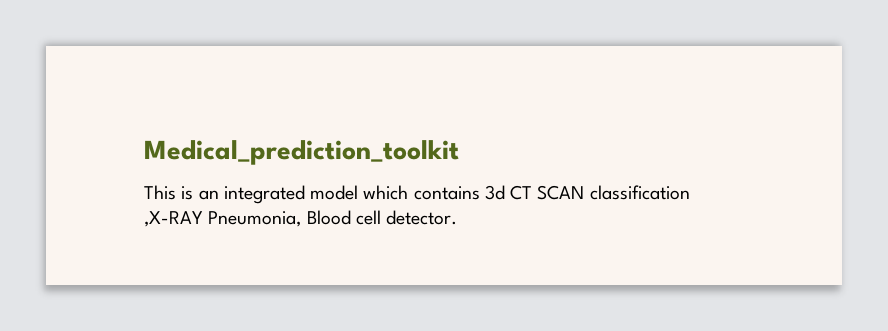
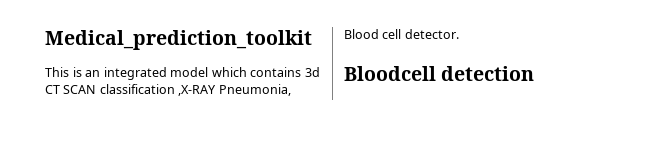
(458, 217) none -> [344,66,535,81] // Bloodcell detection

